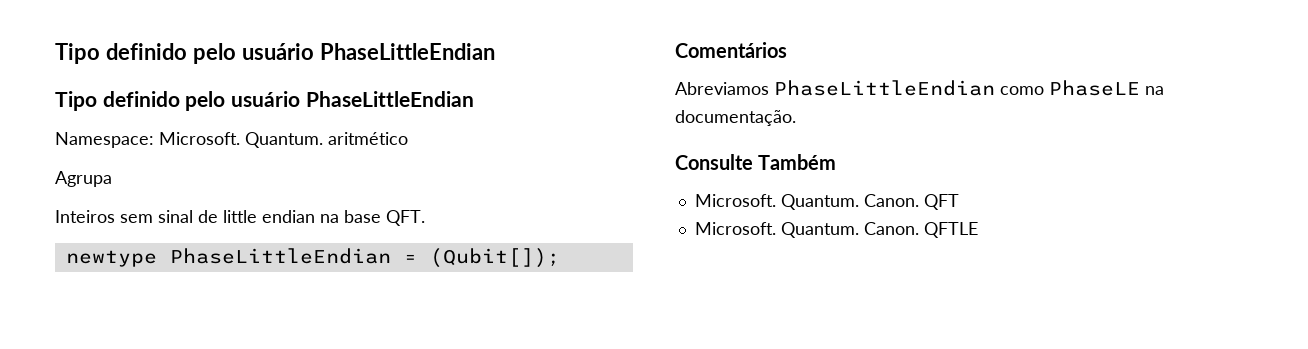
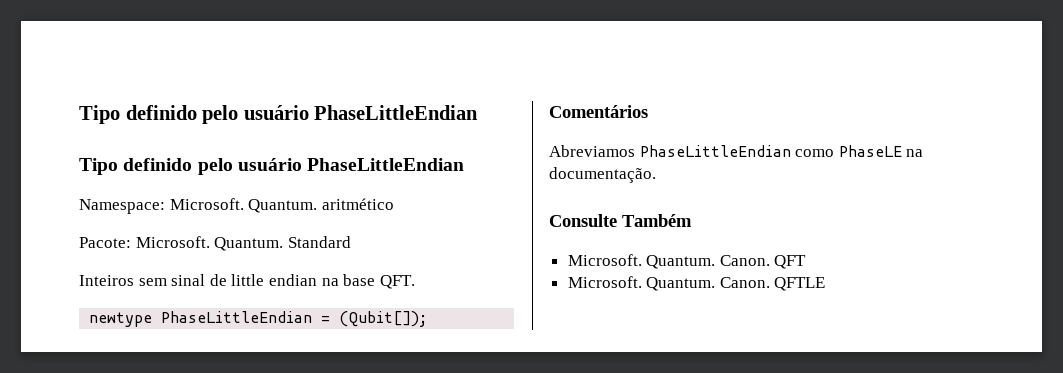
[55,171,112,187] Agrupa -> [79,236,351,251] Pacote: Microsoft. Quantum. Standard

